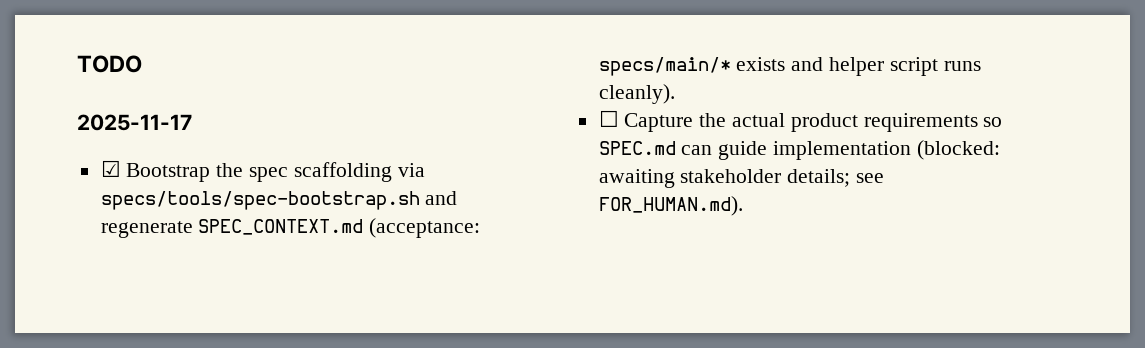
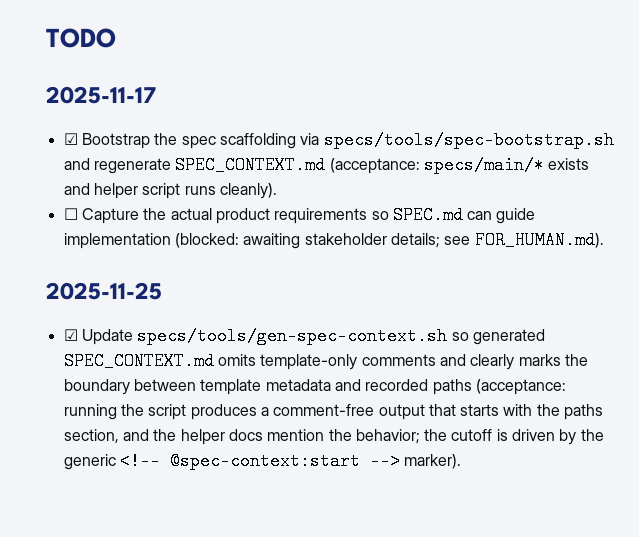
(743, 206) none -> [46,282,162,300] [63,327,545,345] [63,352,588,370] [63,379,566,395] [63,404,604,420] [63,429,604,445] [63,452,462,470] // 2025-11-25 // ☑ Update specs/tools/gen-spec-context.sh so generated SPEC_CONTEXT.md omits template-only comments and clearly marks the boundary between template metadata and recorded paths (acceptance: running the script produces a comment-free output that starts with the paths section, and the helper docs mention the behavior; the cutoff is driven by the generic <!-- @spec-context:start --> marker).

